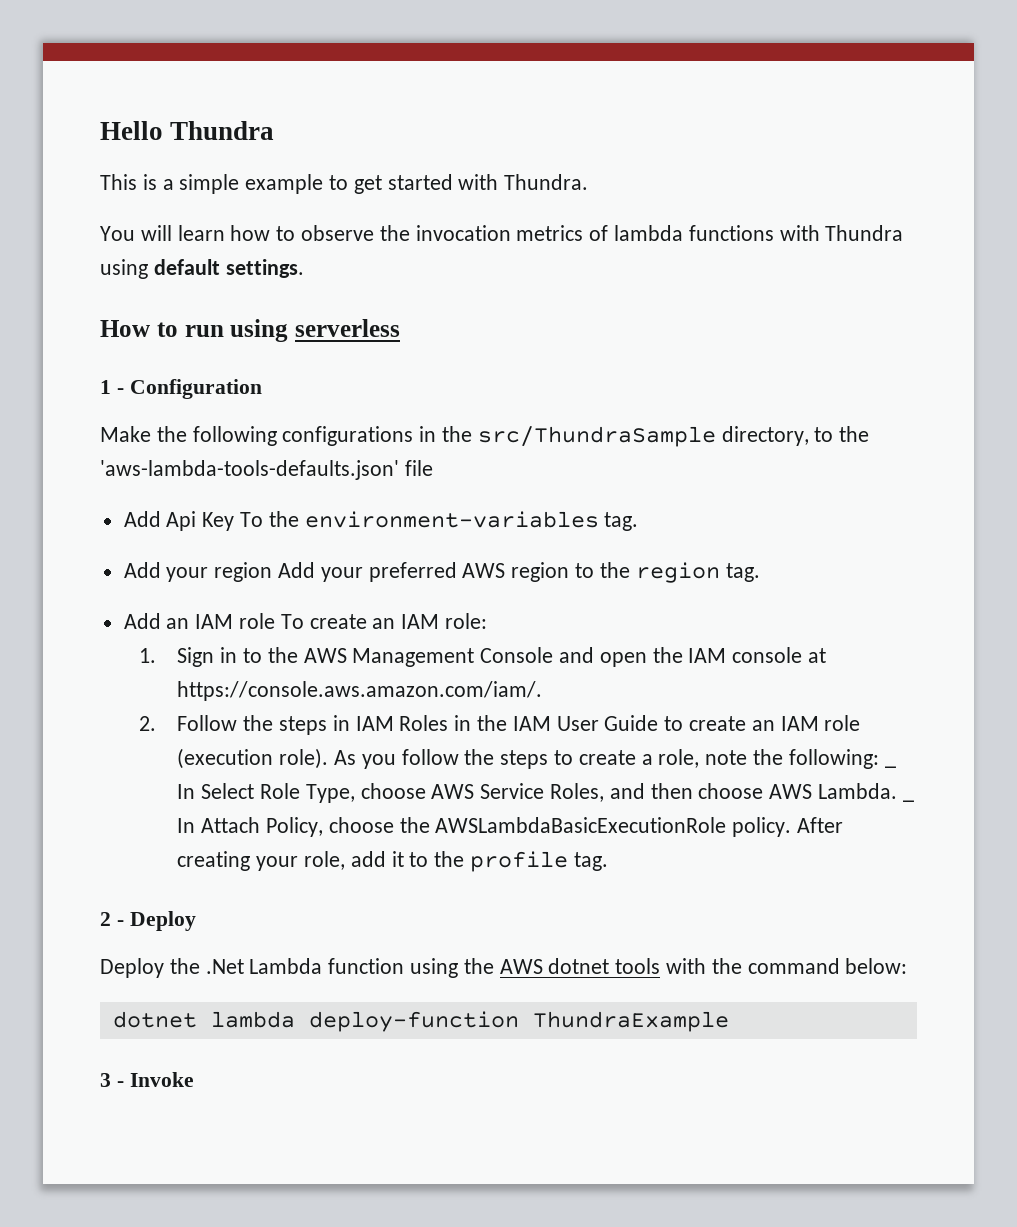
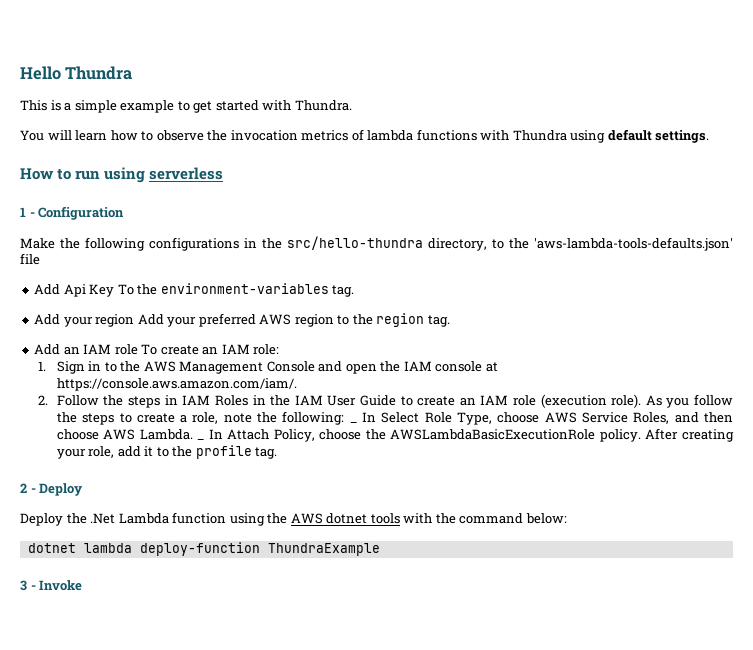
[477,426,716,447] src/ThundraSample -> [287,236,423,250] src/hello-thundra

